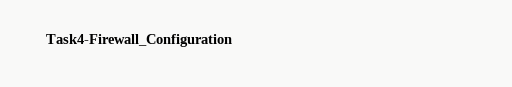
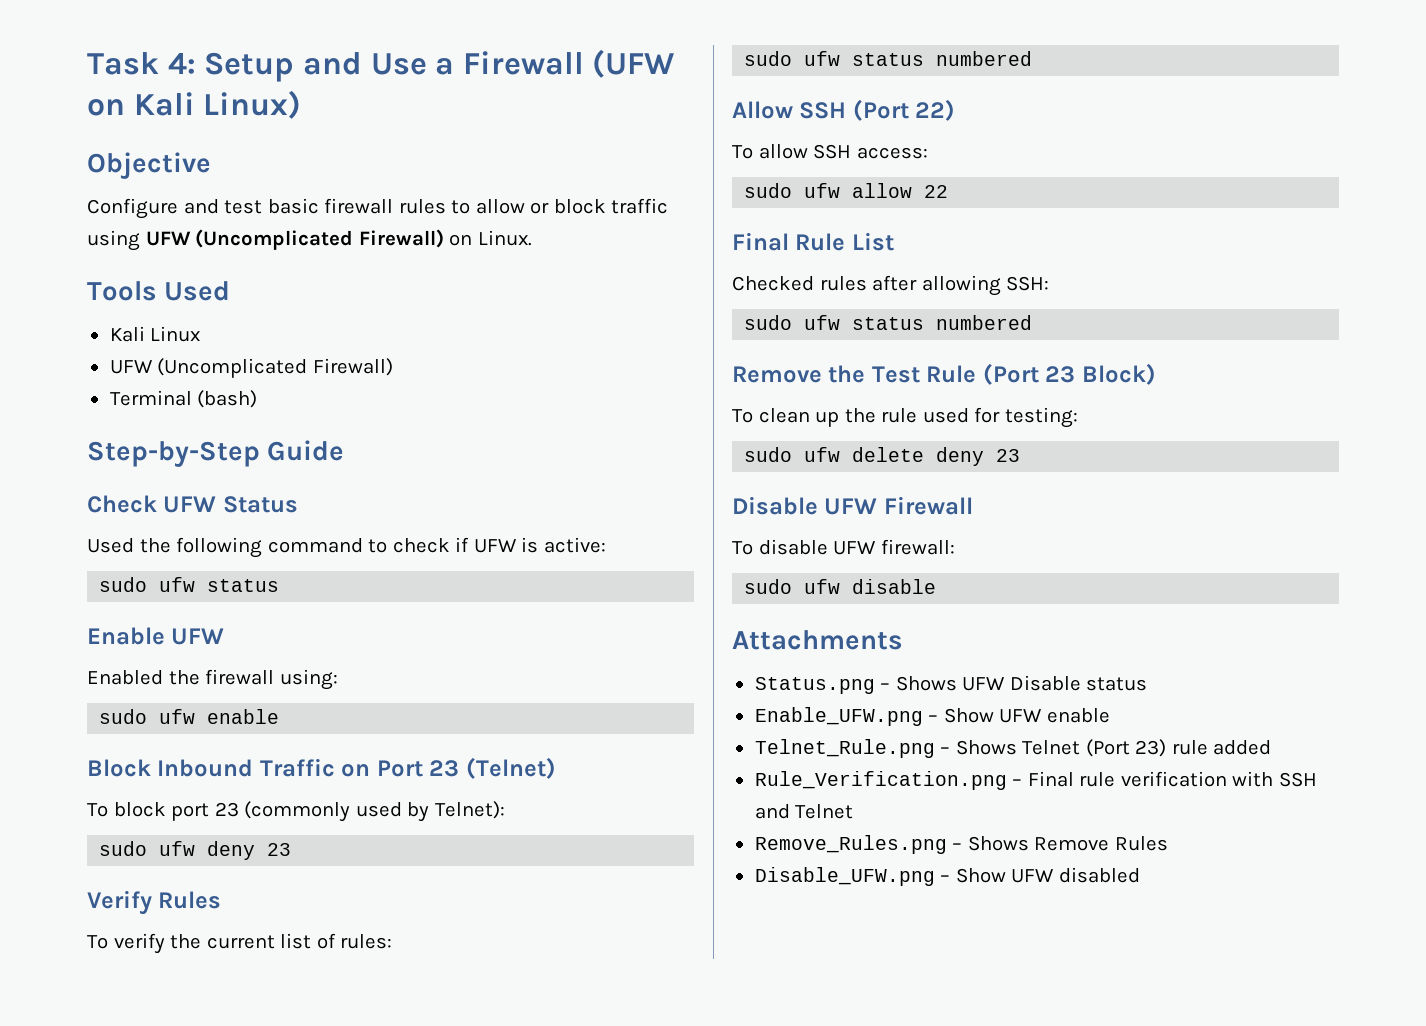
[46,34,232,47] Task4-Firewall_Configuration -> [87,49,675,82] [87,90,302,119] [87,152,211,179] [87,198,669,219] [87,229,532,251] [87,281,231,301] [109,326,201,342] [109,358,393,378] [109,390,258,408] [87,440,345,467] [87,495,298,513] [87,537,606,558] [99,577,280,592] [87,627,225,645] [87,669,338,690] [99,709,280,724] [87,757,556,779] [87,801,505,822] [99,841,292,860] [87,890,222,915] [87,933,393,954] [744,51,1033,66] [732,99,956,121] [732,144,928,159] [744,183,949,198] [732,232,894,251] [732,275,1050,296] [744,315,1033,330] [732,363,1156,385] [732,407,1078,428] [744,447,1021,466] [732,496,973,515] [732,539,955,555] [744,579,937,594] [732,630,903,650] [754,675,1148,694] [754,707,1110,726] [754,739,1272,758] [754,771,1317,790] [754,804,854,819] [754,835,1168,854] [754,867,1140,886] Task 4: Setup and Use a Firewall (UFW on Kali Linux) // Objective // Configure and test basic firewall rules to allow or block traffic using UFW (Uncomplicated Firewall) on Linux. // Tools Used // Kali Linux // UFW (Uncomplicated Firewall) // Terminal (bash) // Step-by-Step Guide // Check UFW Status // Used the following command to check if UFW is active: // sudo ufw status // Enable UFW // Enabled the firewall using: // sudo ufw enable // Block Inbound Traffic on Port 23 (Telnet) // To block port 23 (commonly used by Telnet): // sudo ufw deny 23 // Verify Rules // To verify the current list of rules: // sudo ufw status numbered // Allow SSH (Port 22) // To allow SSH access: // sudo ufw allow 22 // Final Rule List // Checked rules after allowing SSH: // sudo ufw status numbered // Remove the Test Rule (Port 23 Block) // To clean up the rule used for testing: // sudo ufw delete deny 23 // Disable UFW Firewall // To disable UFW firewall: // sudo ufw disable // Attachments // Status.png – Shows UFW Disable status // Enable_UFW.png – Show UFW enable // Telnet_Rule.png – Shows Telnet (Port 23) rule added // Rule_Verification.png – Final rule verification with SSH and Telnet // Remove_Rules.png – Shows Remove Rules // Disable_UFW.png – Show UFW disabled

